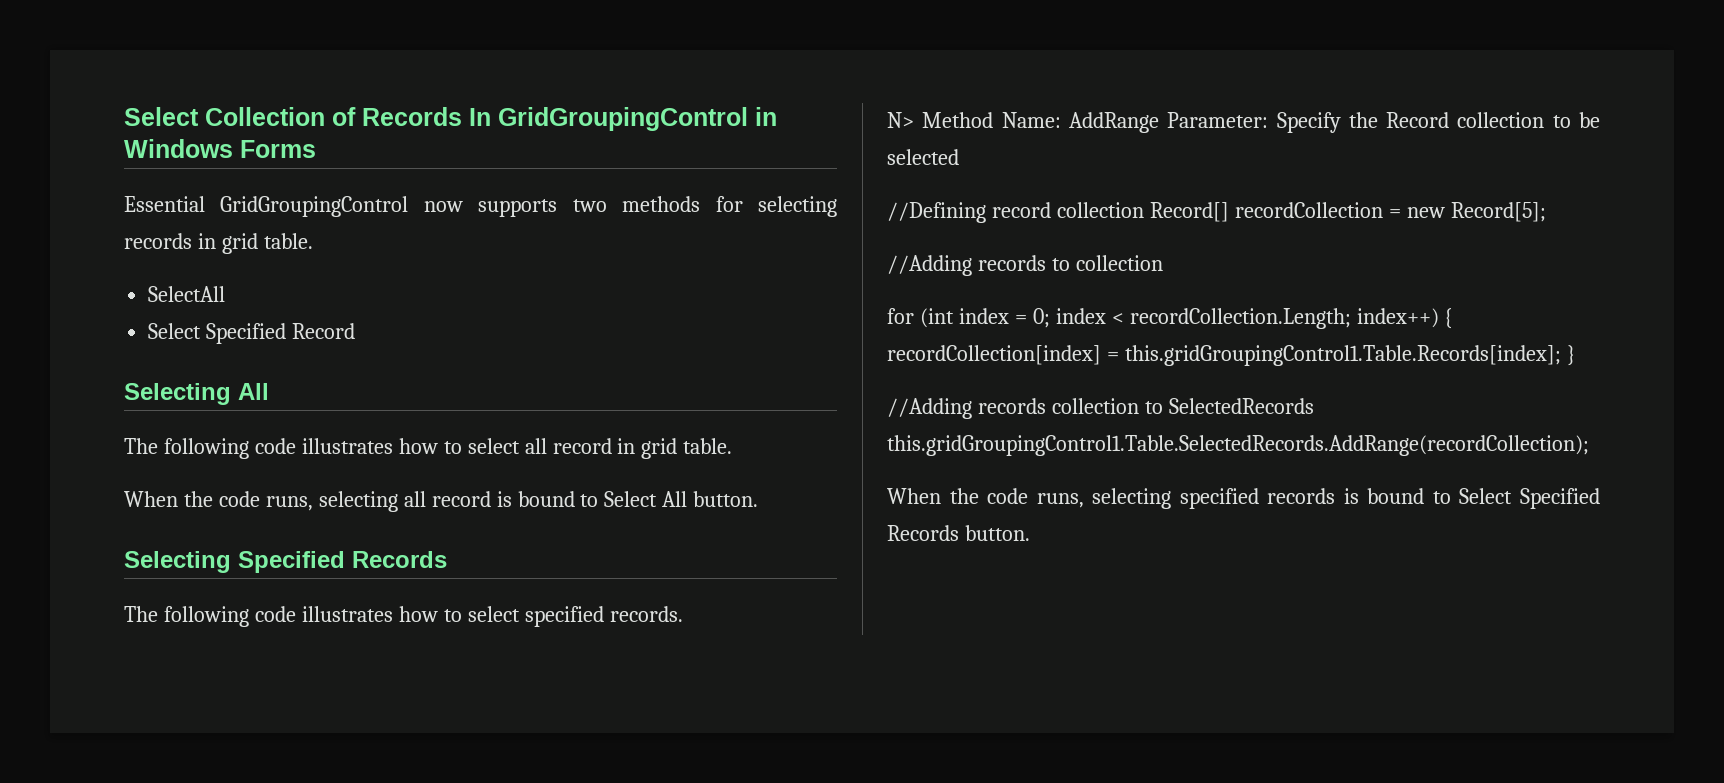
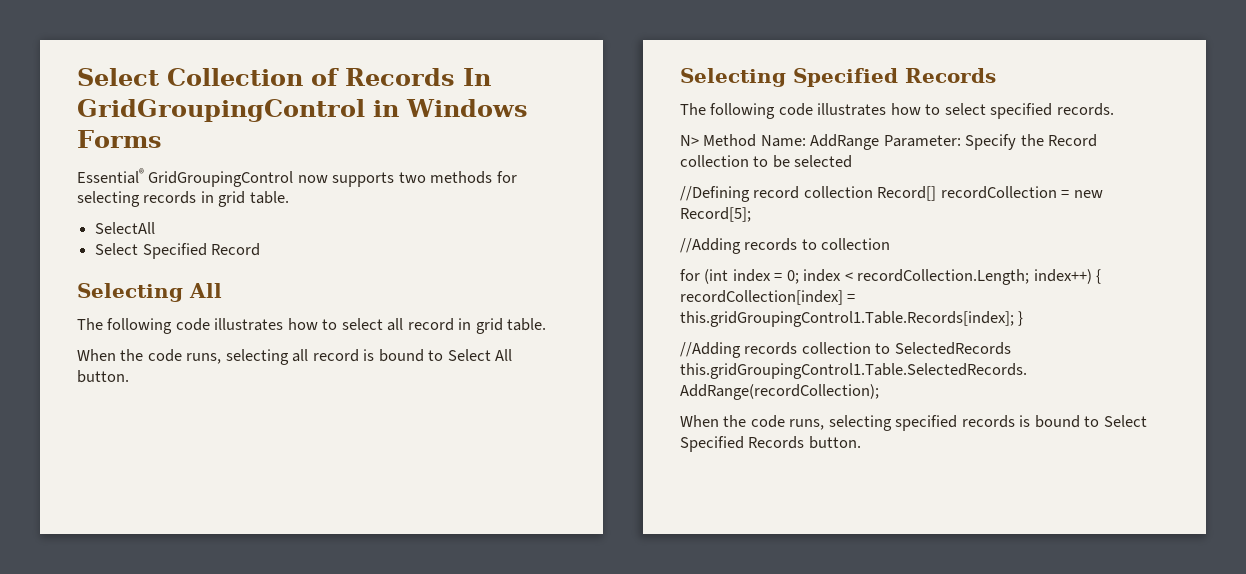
[124,196,205,212] Essential -> [77,168,144,184] Essential®

